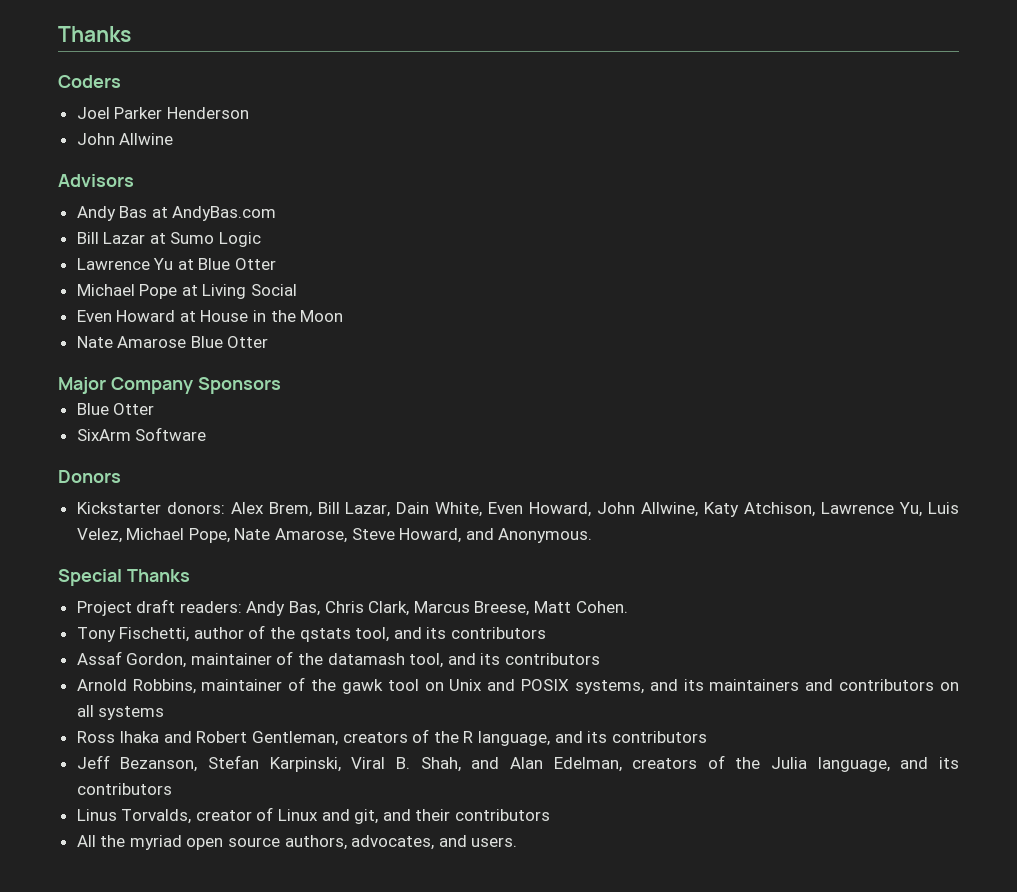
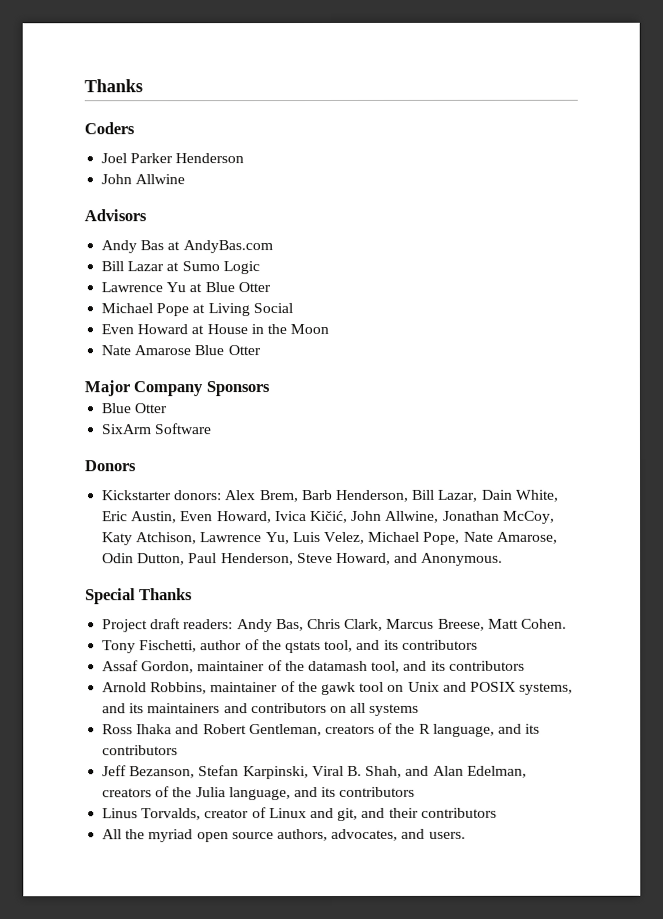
(312, 509) none -> [301,489,409,502] Barb Henderson,
[488,502,699,517] Even Howard, John Allwine, -> [102,510,555,524] Eric Austin, Even Howard, Ivica Kičić, John Allwine, Jonathan McCoy,
(348, 535) none -> [102,553,294,566] Odin Dutton, Paul Henderson,

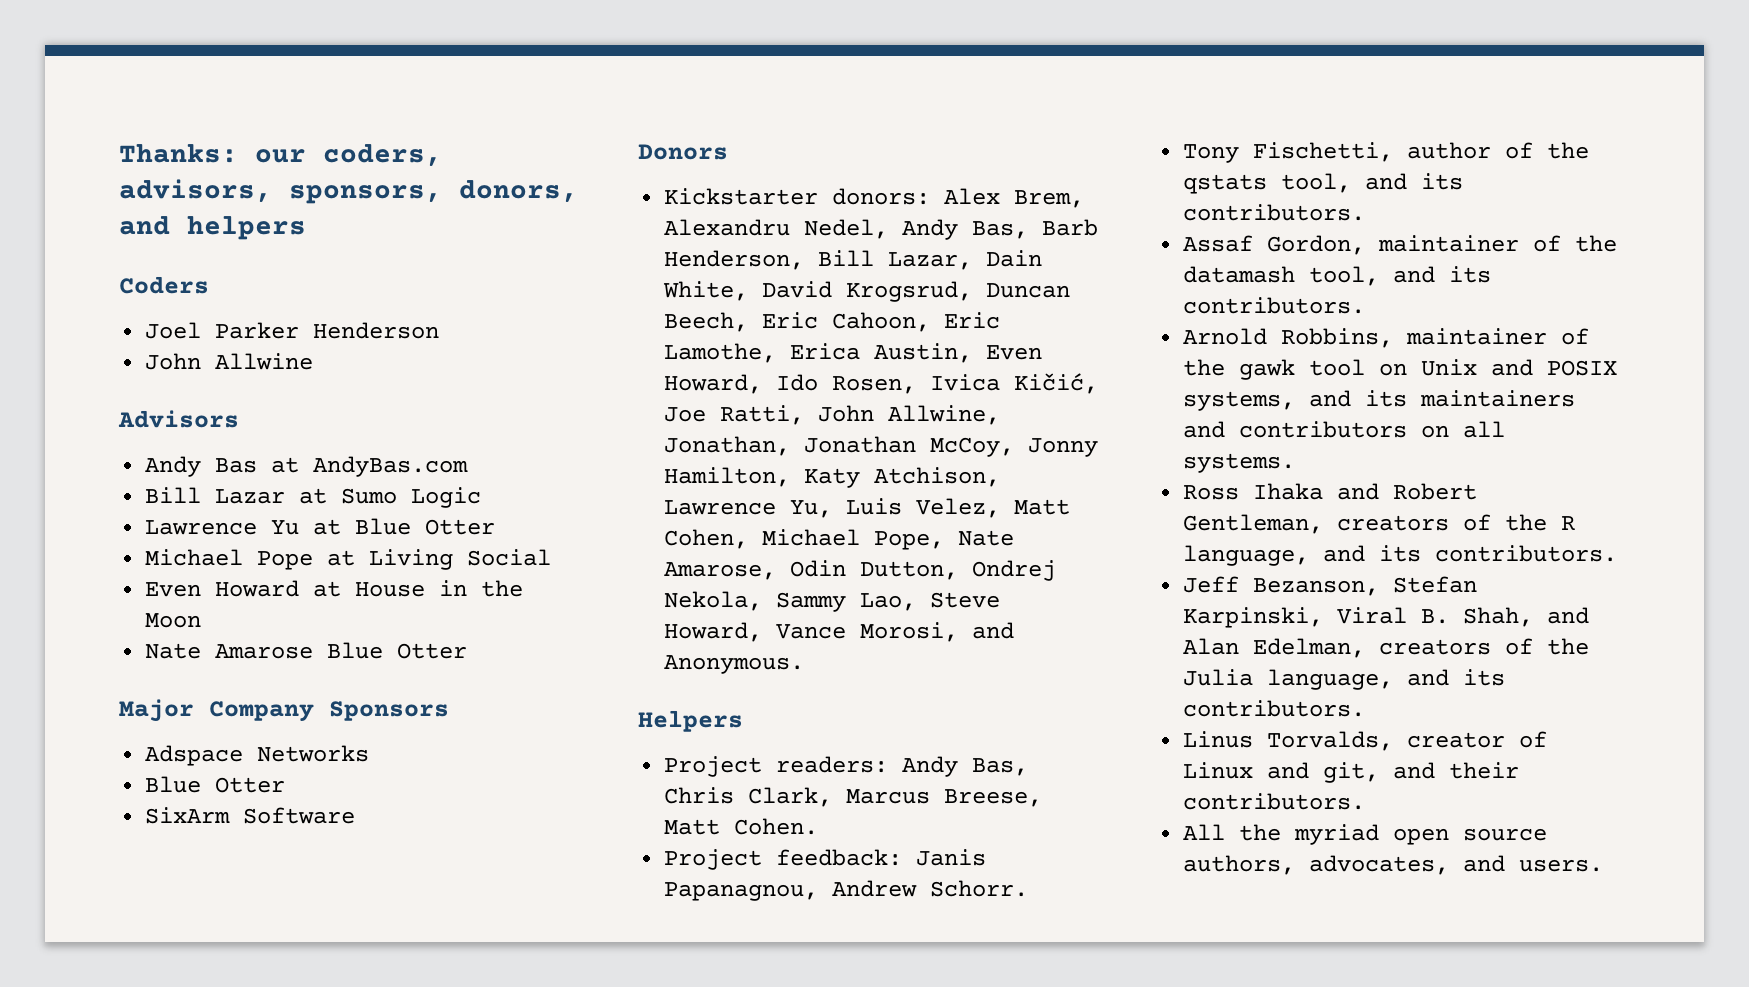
[84,79,143,93] Thanks -> [119,144,442,167] [119,179,578,204] [119,216,306,240] Thanks: our coders, advisors, sponsors, donors, and helpers
(270, 389) none -> [145,745,370,766] // Adspace Networks
(299, 496) none -> [664,219,1029,240] Alexandru Nedel, Andy Bas,
[102,510,348,524] Eric Austin, Even Howard, Ivica Kičić, -> [762,281,1071,302] [664,312,1001,332] [664,343,1043,363] [664,373,1099,394] [664,405,805,425] David Krogsrud, Duncan Beech, Eric Cahoon, Eric Lamothe, Erica Austin, Even Howard, Ido Rosen, Ivica Kičić, Joe Ratti,
(440, 516) none -> [664,436,791,456] Jonathan,
(555, 517) none -> [1028,438,1099,457] [664,467,791,487] Jonny Hamilton,
(365, 538) none -> [1014,499,1071,515] [664,529,749,549] Matt Cohen,
[188,552,391,566] Paul Henderson, Steve Howard, -> [972,560,1057,581] [664,591,1001,612] [664,622,959,642] Ondrej Nekola, Sammy Lao, Steve Howard, Vance Morosi,
[85,588,194,605] [102,618,182,633] Special Thanks // Project draft -> [638,710,743,732] [664,756,763,777] Helpers // Project
(567, 623) none -> [664,849,987,870] [664,880,1029,901] // Project feedback: Janis Papanagnou, Andrew Schorr.
[401,639,478,650] contributors -> [1183,204,1366,221] contributors.
[448,660,525,671] contributors -> [1183,297,1366,314] contributors.
[369,703,420,716] systems -> [1183,453,1296,473] systems.
[102,745,179,756] contributors -> [1435,545,1618,562] contributors.
[339,786,416,797] contributors -> [1183,700,1366,717] contributors.
[420,807,497,818] contributors -> [1183,793,1366,810] contributors.

